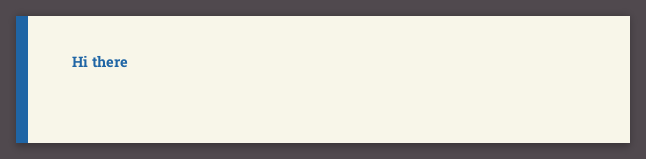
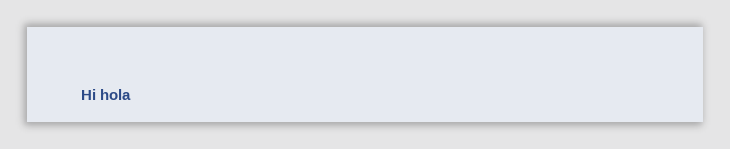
[92,55,128,68] there -> [100,89,132,100] hola

